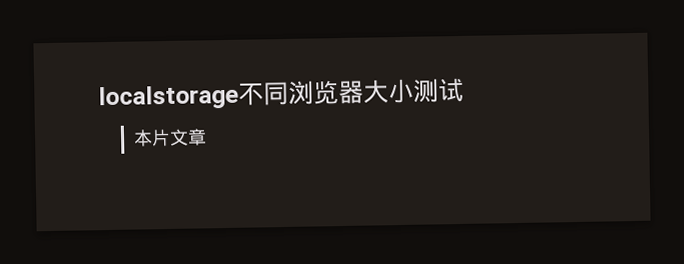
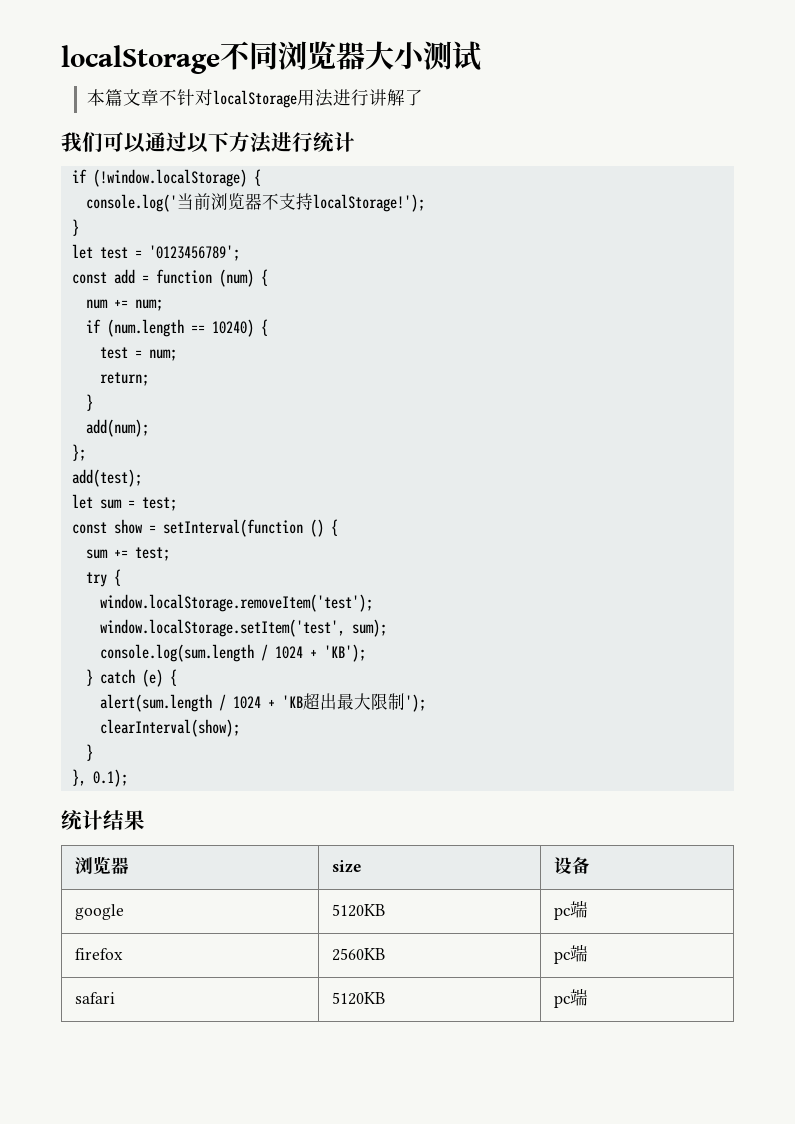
[98,84,239,111] localstorage -> [61,45,220,74] localStorage
[150,128,207,147] 片文章 -> [104,89,423,108] [61,132,355,154] [71,169,261,187] [85,193,425,212] [71,219,79,236] [71,244,240,261] [71,269,268,287] [85,299,163,311] [85,319,268,337] [99,347,177,361] [99,372,149,386] [85,394,93,411] [85,419,149,437] [71,444,86,461] [71,469,142,487] [71,494,177,511] [71,519,338,537] [85,547,170,561] [85,569,121,587] [99,594,373,612] [99,619,387,637] [99,644,366,662] [85,669,177,687] [99,693,426,712] [99,719,240,737] [85,744,93,761] [71,769,128,787] [61,810,145,830] [74,856,129,875] [331,860,362,873] [553,857,590,874] [74,904,124,920] [331,904,385,917] [553,900,588,920] [74,948,123,960] [331,948,385,961] [553,944,588,964] [74,992,115,1004] [331,992,385,1005] [553,988,588,1008] 篇文章不针对localStorage用法进行讲解了 // 我们可以通过以下方法进行统计 // if (!window.localStorage) { // console.log('当前浏览器不支持localStorage!'); // } // let test = '0123456789'; // const add = function (num) { // num += num; // if (num.length == 10240) { // test = num; // return; // } // add(num); // }; // add(test); // let sum = test; // const show = setInterval(function () { // sum += test; // try { // window.localStorage.removeItem('test'); // window.localStorage.setItem('test', sum); // console.log(sum.length / 1024 + 'KB'); // } catch (e) { // alert(sum.length / 1024 + 'KB超出最大限制'); // clearInterval(show); // } // }, 0.1); // 统计结果 // 浏览器 | size | 设备 // google | 5120KB | pc端 // firefox | 2560KB | pc端 // safari | 5120KB | pc端

